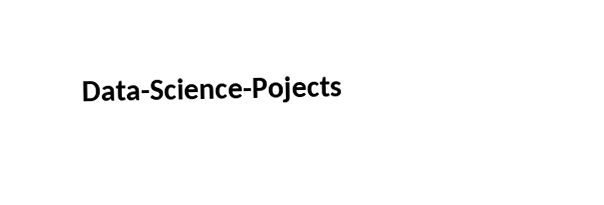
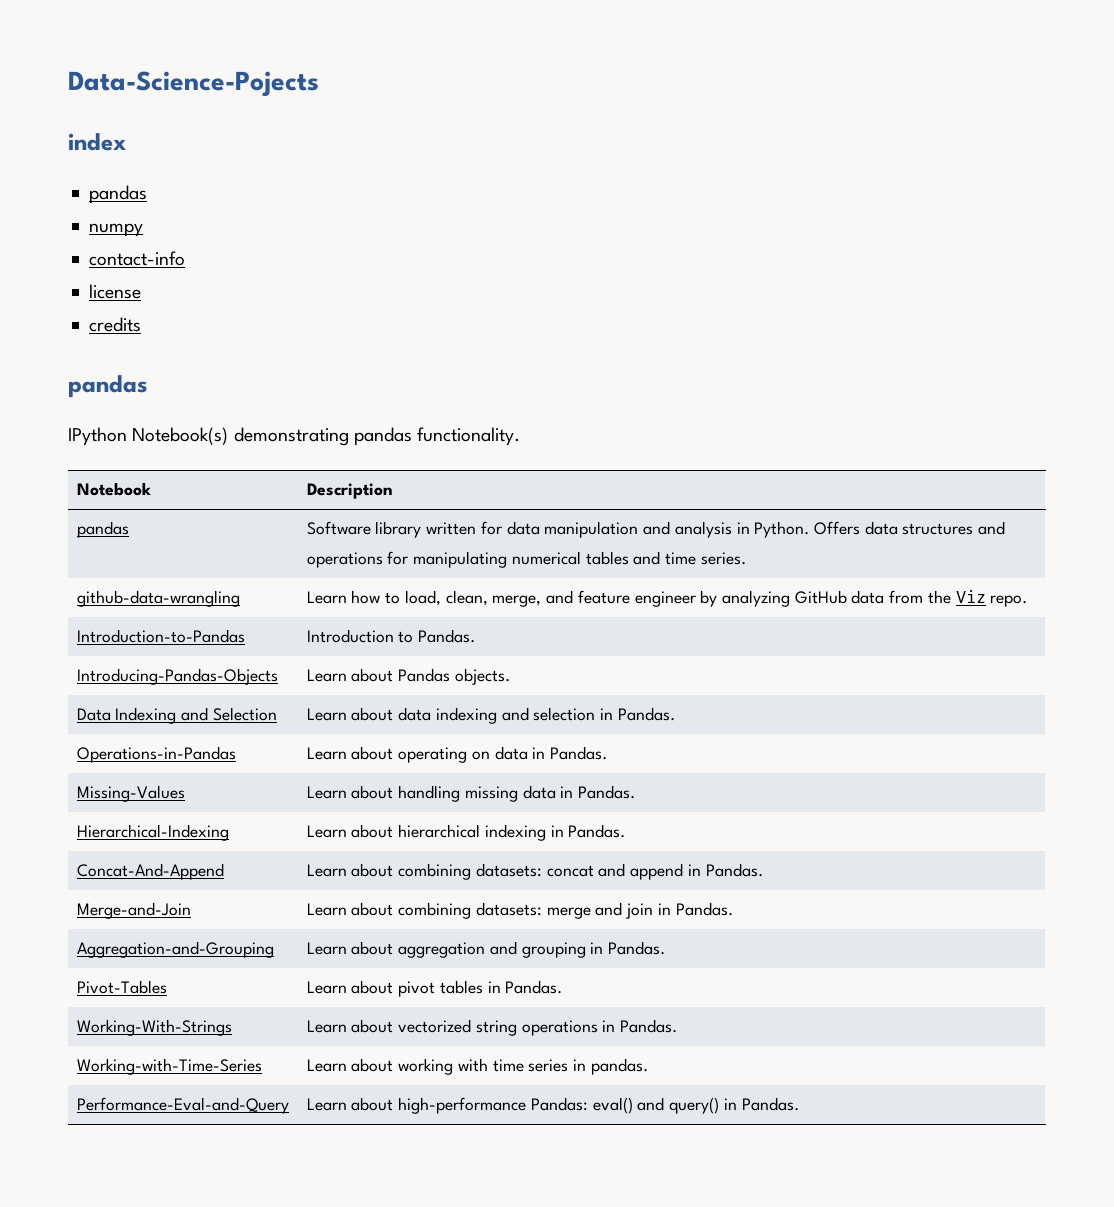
(342, 91) none -> [68,133,126,151] [89,185,148,204] [89,223,144,237] [89,251,186,266] [89,284,142,299] [89,317,142,332] [68,375,148,398] [68,427,521,446] [76,482,151,496] [306,483,393,499] [76,521,129,538] [306,521,1006,538] [306,551,746,568] [76,590,240,607] [306,590,1028,607] [76,629,245,643] [306,629,476,643] [76,668,278,685] [306,668,510,685] [76,707,277,724] [306,707,675,724] [76,746,236,763] [306,746,608,763] [76,785,185,802] [306,785,636,802] [76,824,229,841] [306,824,626,841] [76,863,224,880] [306,863,763,880] [76,902,191,919] [306,902,733,919] [76,941,274,958] [306,941,666,958] [76,980,167,994] [306,980,563,997] [76,1019,232,1036] [306,1019,678,1036] [76,1058,262,1075] [306,1058,648,1075] [76,1097,289,1114] [306,1097,799,1114] // index // pandas // numpy // contact-info // license // credits // pandas // IPython Notebook(s) demonstrating pandas functionality. // Notebook | Description // pandas | Software library written for data manipulation and analysis in Python. Offers data structures and operations for manipulating numerical tables and time series. // github-data-wrangling | Learn how to load, clean, merge, and feature engineer by analyzing GitHub data from the Viz repo. // Introduction-to-Pandas | Introduction to Pandas. // Introducing-Pandas-Objects | Learn about Pandas objects. // Data Indexing and Selection | Learn about data indexing and selection in Pandas. // Operations-in-Pandas | Learn about operating on data in Pandas. // Missing-Values | Learn about handling missing data in Pandas. // Hierarchical-Indexing | Learn about hierarchical indexing in Pandas. // Concat-And-Append | Learn about combining datasets: concat and append in Pandas. // Merge-and-Join | Learn about combining datasets: merge and join in Pandas. // Aggregation-and-Grouping | Learn about aggregation and grouping in Pandas. // Pivot-Tables | Learn about pivot tables in Pandas. // Working-With-Strings | Learn about vectorized string operations in Pandas. // Working-with-Time-Series | Learn about working with time series in pandas. // Performance-Eval-and-Query | Learn about high-performance Pandas: eval() and query() in Pandas.

